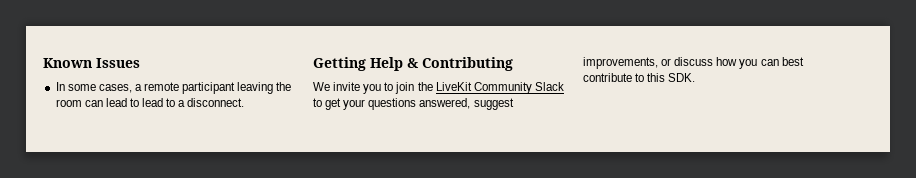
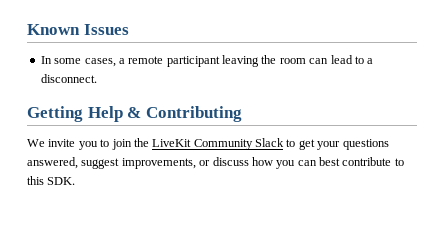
[142,98,176,107] lead to -> (364, 60) none

